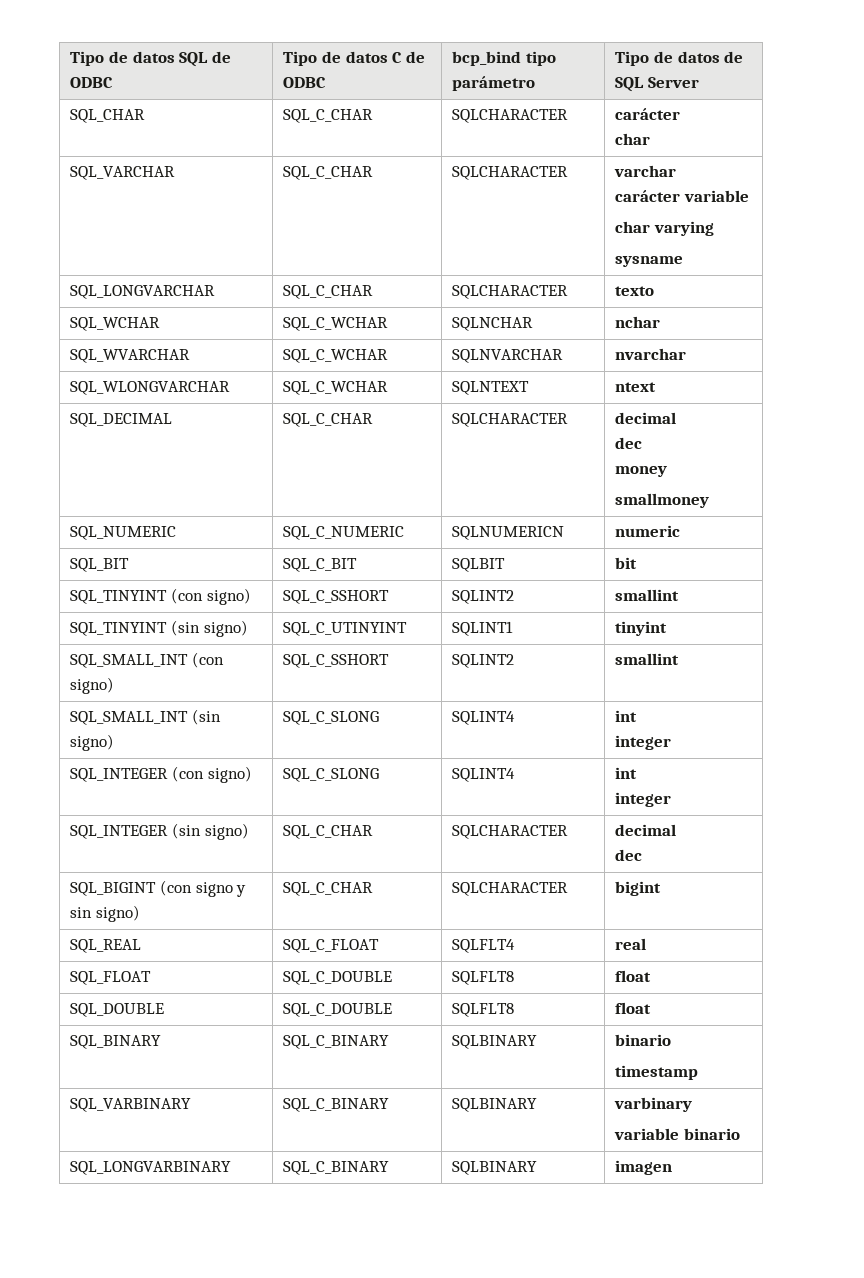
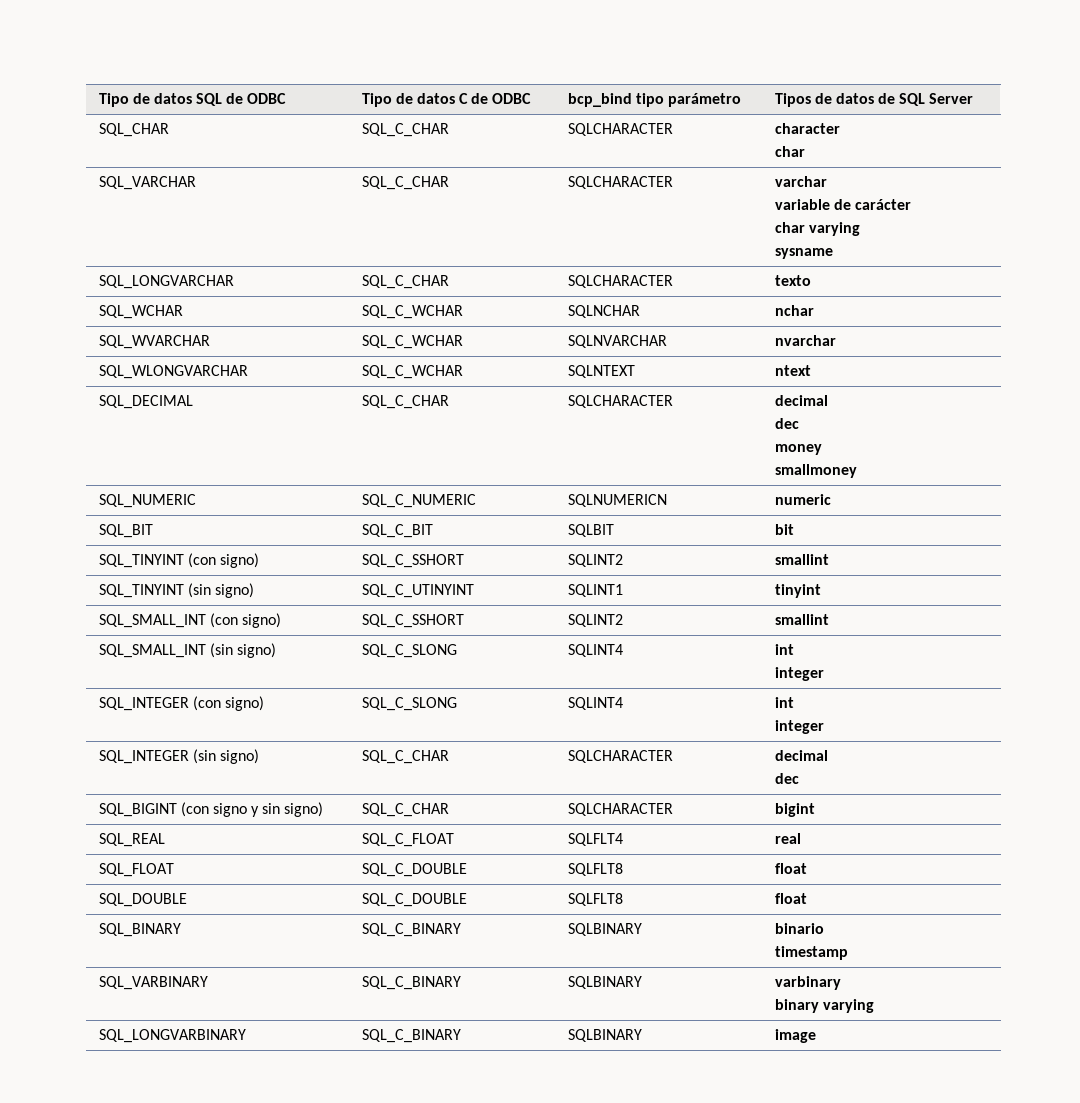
[615,51,650,66] Tipo -> [774,93,811,107] Tipos
[615,108,681,120] carácter -> [774,123,840,134] character
[615,190,749,202] carácter variable -> [774,199,911,210] variable de carácter
[614,1128,740,1140] variable binario -> [774,999,874,1013] binary varying
[615,1160,673,1175] imagen -> [774,1029,816,1043] image

